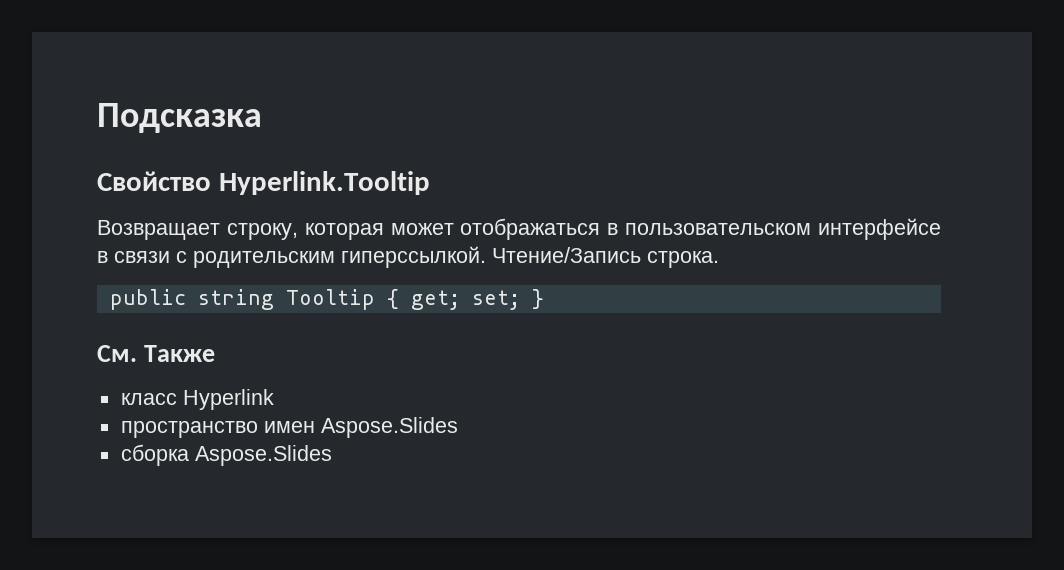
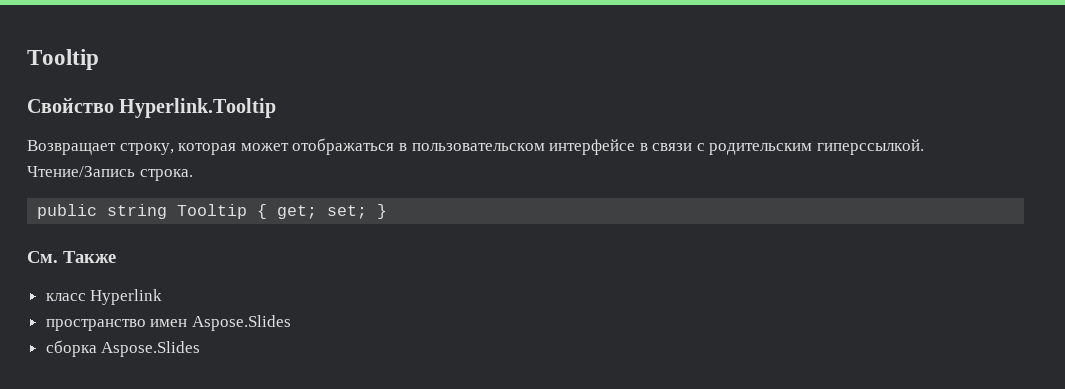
[97,103,262,133] Подсказка -> [27,49,99,70] Tooltip

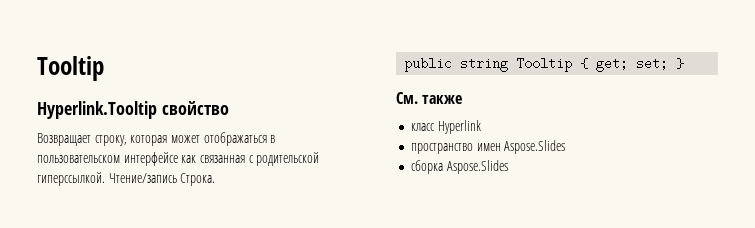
[27,98,114,113] Свойство -> (104, 68) none
(277, 108) none -> [161,101,229,115] свойство
[639,139,925,155] [27,166,193,181] в связи с родительским гиперссылкой. Чтение/Запись строка. -> [181,152,320,166] [37,172,216,186] как связанная с родительской гиперссылкой. Чтение/запись Строка.
[63,251,116,263] Также -> [422,95,463,104] также

